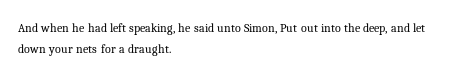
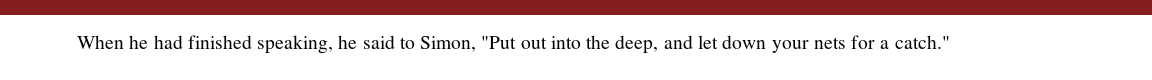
[18,23,70,32] And when -> [77,35,124,49] When
[109,23,126,32] left -> [187,35,252,49] finished
[216,24,298,34] unto Simon, Put -> [399,36,517,52] to Simon, "Put
[128,44,172,56] draught. -> [894,35,950,49] catch."

